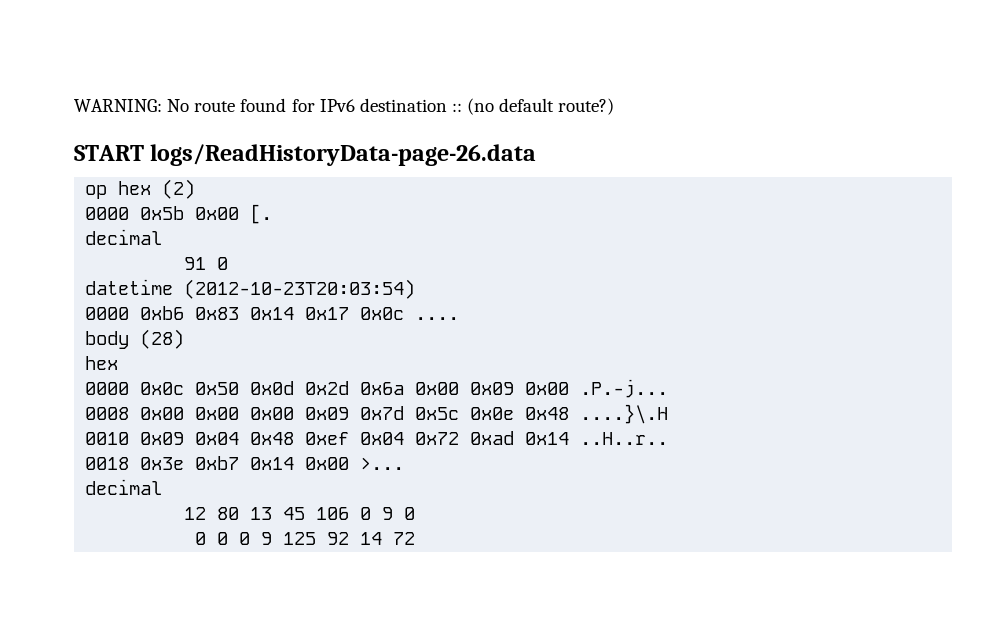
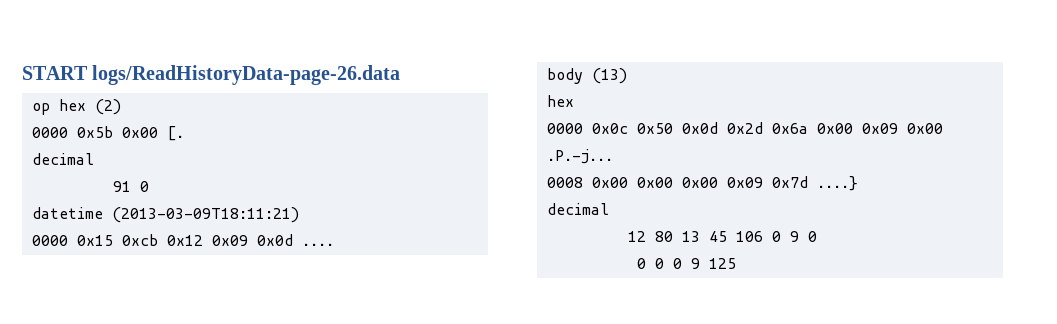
[74,98,615,115] WARNING: No route found for IPv6 destination :: (no default route?) // -> (22, 73) none
[184,279,416,299] [85,306,405,320] (2012-10-23T20:03:54) // 0000 0xb6 0x83 0x14 0x17 0x0c -> [112,207,300,223] [32,234,294,246] (2013-03-09T18:11:21) // 0000 0x15 0xcb 0x12 0x09 0x0d
[140,329,185,349] (28) -> [592,68,628,84] (13)
[415,404,669,424] [85,431,669,445] [85,456,405,470] 0x5c 0x0e 0x48 ....}\.H // 0010 0x09 0x04 0x48 0xef 0x04 0x72 0xad 0x14 ..H..r.. // 0018 0x3e 0xb7 0x14 0x00 >... -> [817,176,859,191] ....}
[327,532,416,545] 92 14 72 -> (737, 263) none

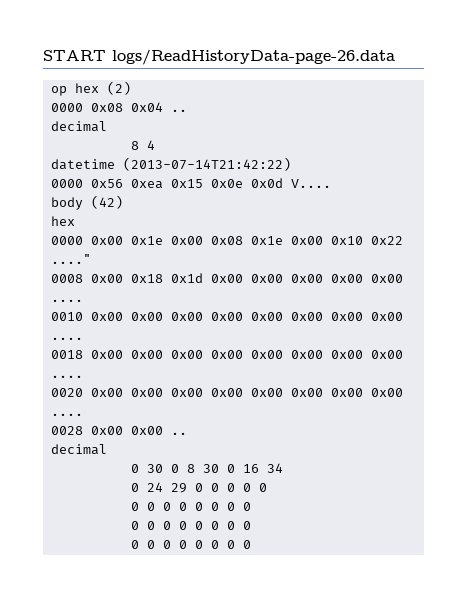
[77,126,185,141] [32,153,95,165] [113,181,150,192] 0x5b 0x00 [. // decimal // 91 0 -> [90,102,187,112] [50,121,107,132] [130,140,155,150] 0x08 0x04 .. // decimal // 8 4
[112,207,300,223] [32,234,335,246] (2013-03-09T18:11:21) // 0000 0x15 0xcb 0x12 0x09 0x0d .... -> [122,157,291,171] [50,178,331,189] (2013-07-14T21:42:22) // 0000 0x56 0xea 0x15 0x0e 0x0d V....
[592,68,628,84] (13) -> [90,195,123,209] (42)
[592,122,944,134] [547,149,614,164] [547,176,859,191] [547,203,610,215] [628,231,818,242] [637,258,737,269] 0x0c 0x50 0x0d 0x2d 0x6a 0x00 0x09 0x00 .P.-j... // 0008 0x00 0x00 0x00 0x09 0x7d ....} // decimal // 12 80 13 45 106 0 9 0 // 0 0 0 9 125 -> [90,236,403,245] [50,254,91,264] [50,273,403,283] [50,299,83,302] [50,312,403,321] [50,337,83,340] [50,350,403,359] [50,375,83,378] [50,388,403,397] [50,413,83,416] [50,426,187,435] [50,444,107,455] [130,463,283,473] [130,482,267,493] [130,502,251,511] [130,521,251,530] [130,540,251,549] 0x00 0x1e 0x00 0x08 0x1e 0x00 0x10 0x22 ...." // 0008 0x00 0x18 0x1d 0x00 0x00 0x00 0x00 0x00 .... // 0010 0x00 0x00 0x00 0x00 0x00 0x00 0x00 0x00 .... // 0018 0x00 0x00 0x00 0x00 0x00 0x00 0x00 0x00 .... // 0020 0x00 0x00 0x00 0x00 0x00 0x00 0x00 0x00 .... // 0028 0x00 0x00 .. // decimal // 0 30 0 8 30 0 16 34 // 0 24 29 0 0 0 0 0 // 0 0 0 0 0 0 0 0 // 0 0 0 0 0 0 0 0 // 0 0 0 0 0 0 0 0

